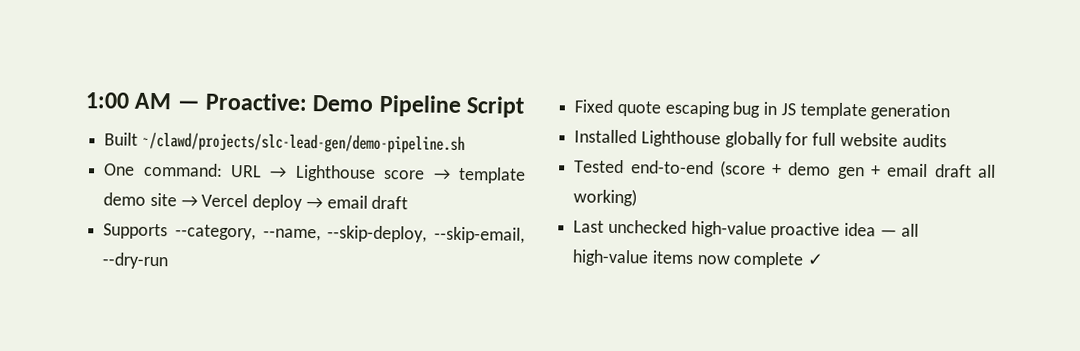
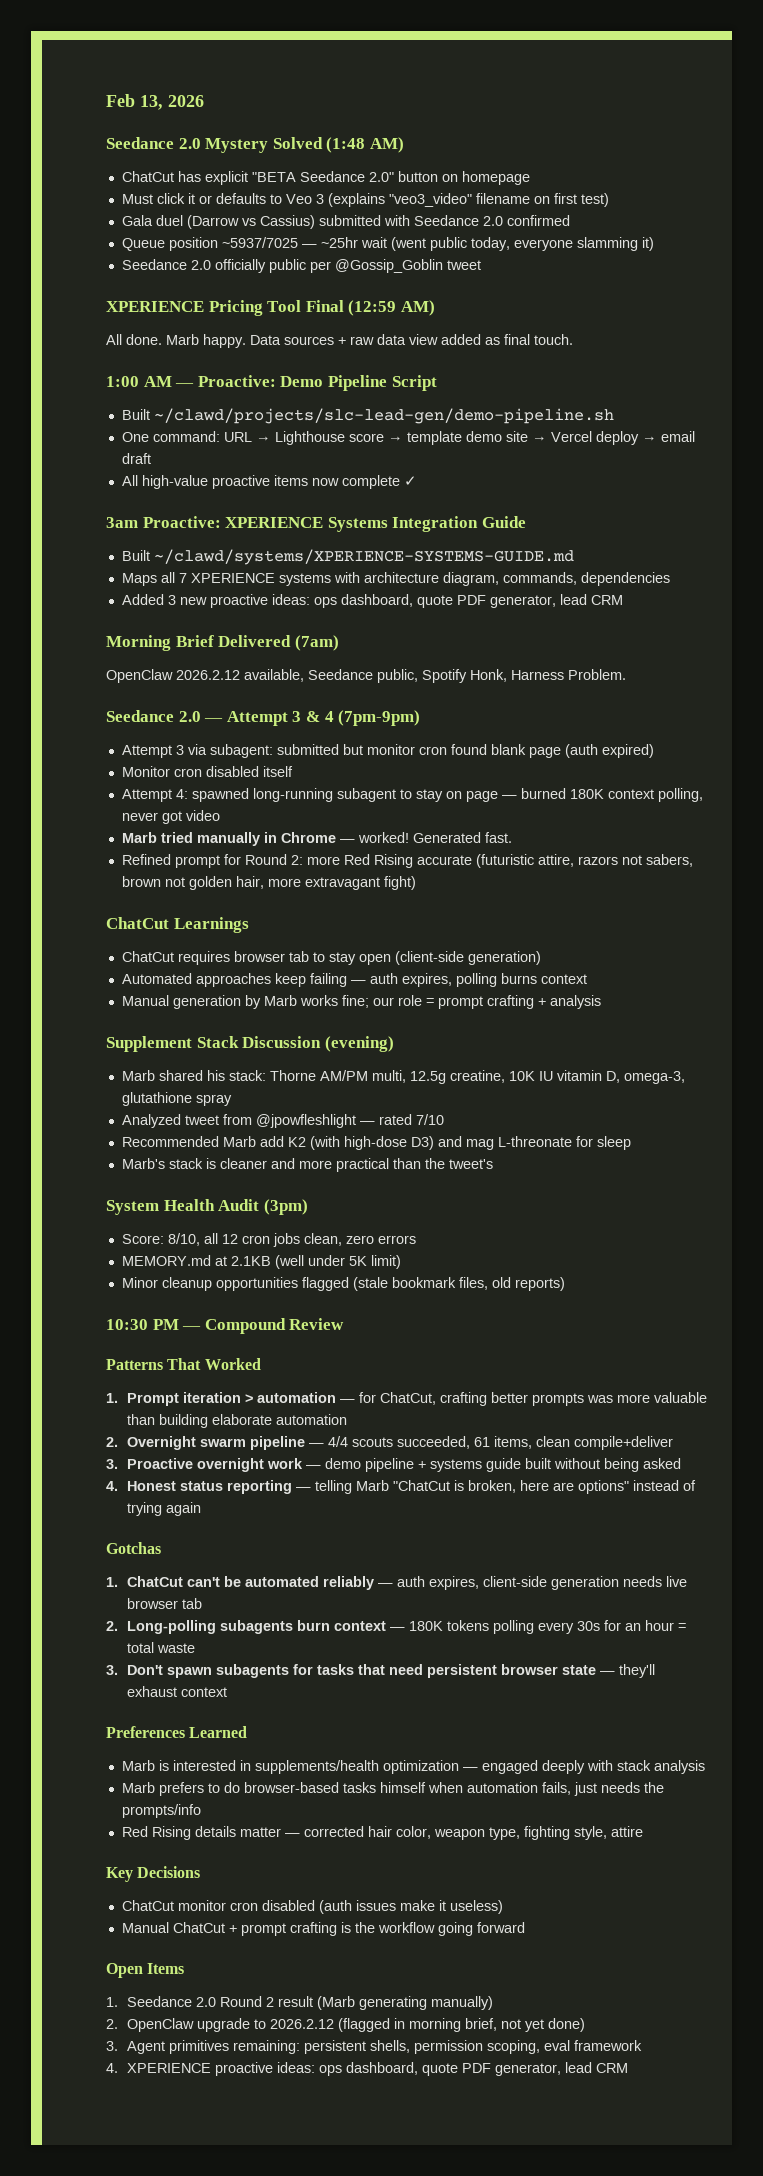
(85, 100) none -> [106,94,204,110] [106,137,404,153] [121,171,530,185] [121,193,609,207] [121,215,570,229] [121,237,654,251] [121,259,481,273] [106,300,435,316] [106,334,573,348] Feb 13, 2026 // Seedance 2.0 Mystery Solved (1:48 AM) // ChatCut has explicit "BETA Seedance 2.0" button on homepage // Must click it or defaults to Veo 3 (explains "veo3_video" filename on first test) // Gala duel (Darrow vs Cassius) submitted with Seedance 2.0 confirmed // Queue position ~5937/7025 — ~25hr wait (went public today, everyone slamming it) // Seedance 2.0 officially public per @Gossip_Goblin tweet // XPERIENCE Pricing Tool Final (12:59 AM) // All done. Marb happy. Data sources + raw data view added as final touch. //
[103,223,525,244] [102,252,169,270] [574,99,951,121] [574,129,947,149] [574,159,996,180] [573,188,638,207] [573,219,919,239] [572,249,825,269] Supports --category, --name, --skip-deploy, --skip-email, --dry-run // Fixed quote escaping bug in JS template generation // Installed Lighthouse globally for full website audits // Tested end-to-end (score + demo gen + email draft all working) // Last unchecked high-value proactive idea — all high-value items now complete ✓ -> [121,475,417,489] [106,516,526,532] [121,549,574,565] [121,572,670,586] [121,594,623,608] [106,635,339,651] [106,669,626,683] [106,710,421,726] [121,744,654,758] [121,766,293,777] [121,788,703,802] [121,810,220,824] [121,832,512,846] [121,854,693,868] [121,876,416,890] [106,917,249,933] [121,951,541,965] [121,973,587,987] [121,995,601,1009] [106,1036,394,1052] [121,1070,685,1084] [121,1092,232,1106] [121,1114,444,1128] [121,1136,631,1150] [121,1158,493,1172] [106,1199,308,1215] [121,1233,416,1247] [121,1255,401,1269] [121,1277,565,1291] [106,1318,345,1334] [106,1358,261,1370] [106,1392,708,1406] [127,1414,348,1428] [106,1436,674,1450] [106,1458,682,1472] [106,1480,697,1494] [127,1502,202,1516] [106,1542,161,1554] [106,1576,688,1590] [127,1598,203,1609] [106,1620,687,1634] [127,1642,196,1653] [106,1664,656,1678] [127,1686,228,1697] [106,1726,248,1738] [121,1760,705,1774] [121,1782,664,1796] [121,1804,201,1818] [121,1826,643,1840] [106,1866,201,1882] [121,1900,503,1914] [121,1922,525,1936] [106,1963,185,1978] [106,1996,494,2010] [106,2018,586,2032] [106,2040,643,2054] [106,2062,629,2076] All high-value proactive items now complete ✓ // 3am Proactive: XPERIENCE Systems Integration Guide // Built ~/clawd/systems/XPERIENCE-SYSTEMS-GUIDE.md // Maps all 7 XPERIENCE systems with architecture diagram, commands, dependencies // Added 3 new proactive ideas: ops dashboard, quote PDF generator, lead CRM // Morning Brief Delivered (7am) // OpenClaw 2026.2.12 available, Seedance public, Spotify Honk, Harness Problem. // Seedance 2.0 — Attempt 3 & 4 (7pm-9pm) // Attempt 3 via subagent: submitted but monitor cron found blank page (auth expired) // Monitor cron disabled itself // Attempt 4: spawned long-running subagent to stay on page — burned 180K context polling, never got video // Marb tried manually in Chrome — worked! Generated fast. // Refined prompt for Round 2: more Red Rising accurate (futuristic attire, razors not sabers, brown not golden hair, more extravagant fight) // ChatCut Learnings // ChatCut requires browser tab to stay open (client-side generation) // Automated approaches keep failing — auth expires, polling burns context // Manual generation by Marb works fine; our role = prompt crafting + analysis // Supplement Stack Discussion (evening) // Marb shared his stack: Thorne AM/PM multi, 12.5g creatine, 10K IU vitamin D, omega-3, glutathione spray // Analyzed tweet from @jpowfleshlight — rated 7/10 // Recommended Marb add K2 (with high-dose D3) and mag L-threonate for sleep // Marb's stack is cleaner and more practical than the tweet's // System Health Audit (3pm) // Score: 8/10, all 12 cron jobs clean, zero errors // MEMORY.md at 2.1KB (well under 5K limit) // Minor cleanup opportunities flagged (stale bookmark files, old reports) // 10:30 PM — Compound Review // Patterns That Worked // 1. Prompt iteration > automation — for ChatCut, crafting better prompts was more valuable than building elaborate automation // 2. Overnight swarm pipeline — 4/4 scouts succeeded, 61 items, clean compile+deliver // 3. Proactive overnight work — demo pipeline + systems guide built without being asked // 4. Honest status reporting — telling Marb "ChatCut is broken, here are options" instead of trying again // Gotchas // 1. ChatCut can't be automated reliably — auth expires, client-side generation needs live browser tab // 2. Long-polling subagents burn context — 180K tokens polling every 30s for an hour = total waste // 3. Don't spawn subagents for tasks that need persistent browser state — they'll exhaust context // Preferences Learned // Marb is interested in supplements/health optimization — engaged deeply with stack analysis // Marb prefers to do browser-based tasks himself when automation fails, just needs the prompts/info // Red Rising details matter — corrected hair color, weapon type, fighting style, attire // Key Decisions // ChatCut monitor cron disabled (auth issues make it useless) // Manual ChatCut + prompt crafting is the workflow going forward // Open Items // 1. Seedance 2.0 Round 2 result (Marb generating manually) // 2. OpenClaw upgrade to 2026.2.12 (flagged in morning brief, not yet done) // 3. Agent primitives remaining: persistent shells, permission scoping, eval framework // 4. XPERIENCE proactive ideas: ops dashboard, quote PDF generator, lead CRM

